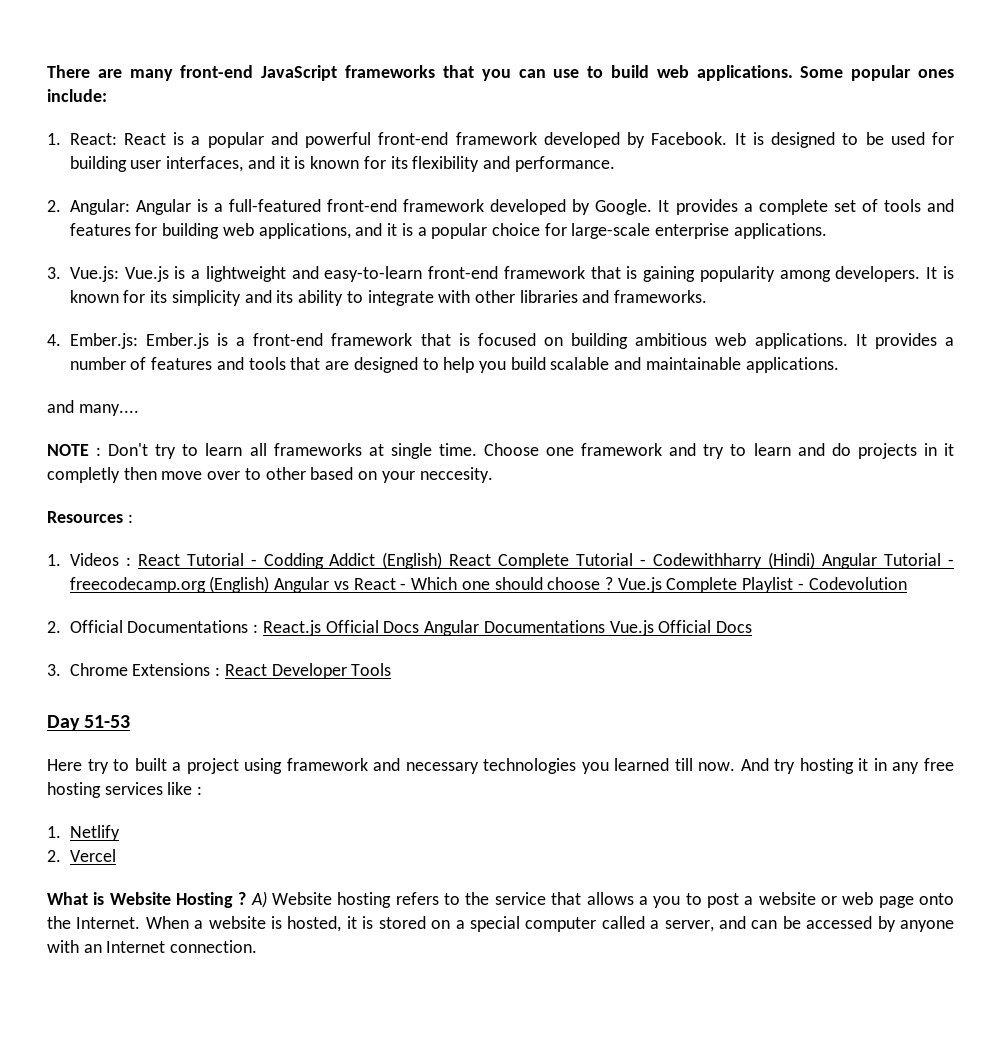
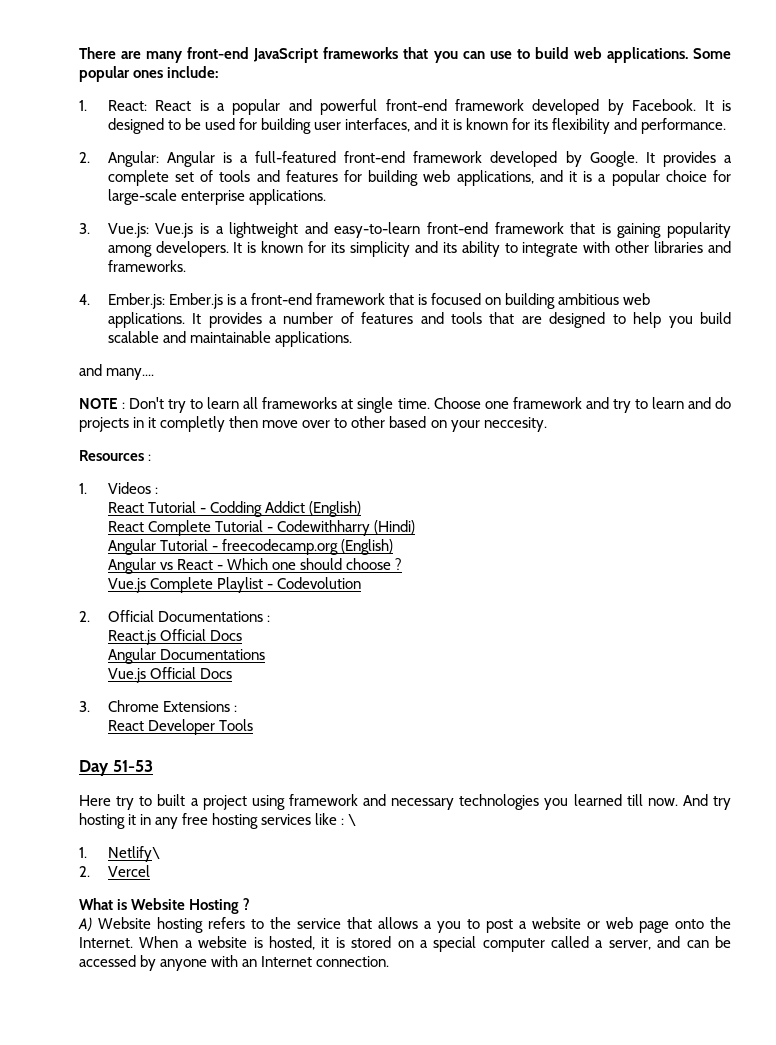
(131, 561) none -> (158, 490) //
(443, 560) none -> (361, 509) //
(816, 560) none -> (415, 527) //
(270, 584) none -> (393, 547) //
(614, 583) none -> (403, 564) //
(259, 628) none -> (270, 618) //
(420, 627) none -> (242, 635) //
(605, 626) none -> (265, 654) //
(221, 671) none -> (237, 708) //
[47,825,120,841] // 1. Netlify -> [348,814,357,826] [79,846,160,862] \ // 1. Netlify\
(247, 898) none -> (251, 904) //

